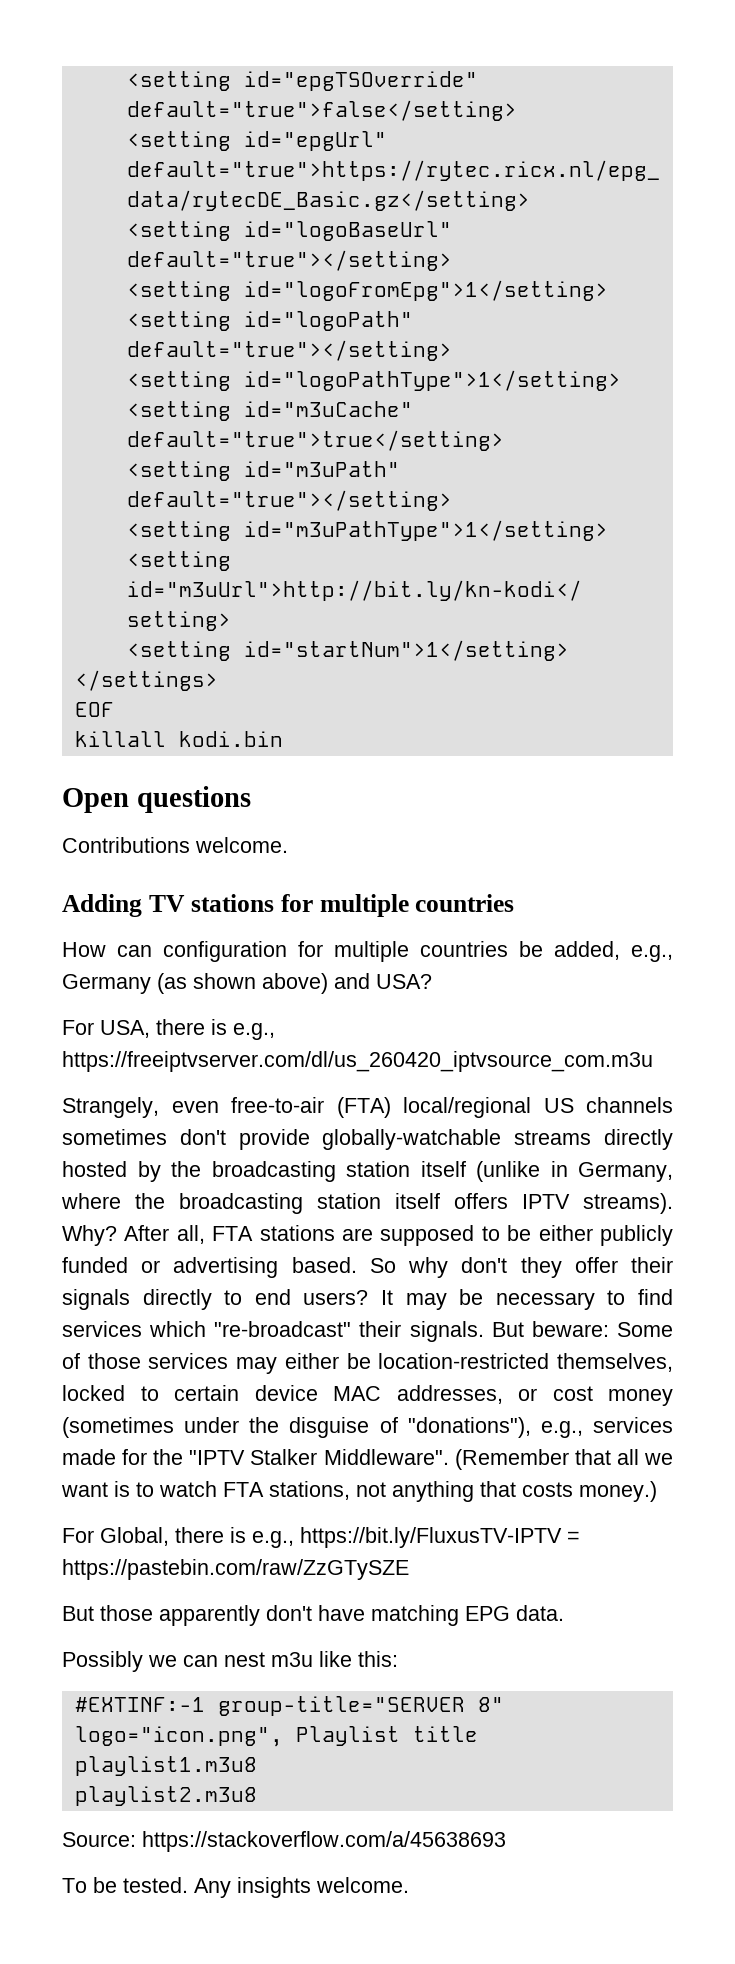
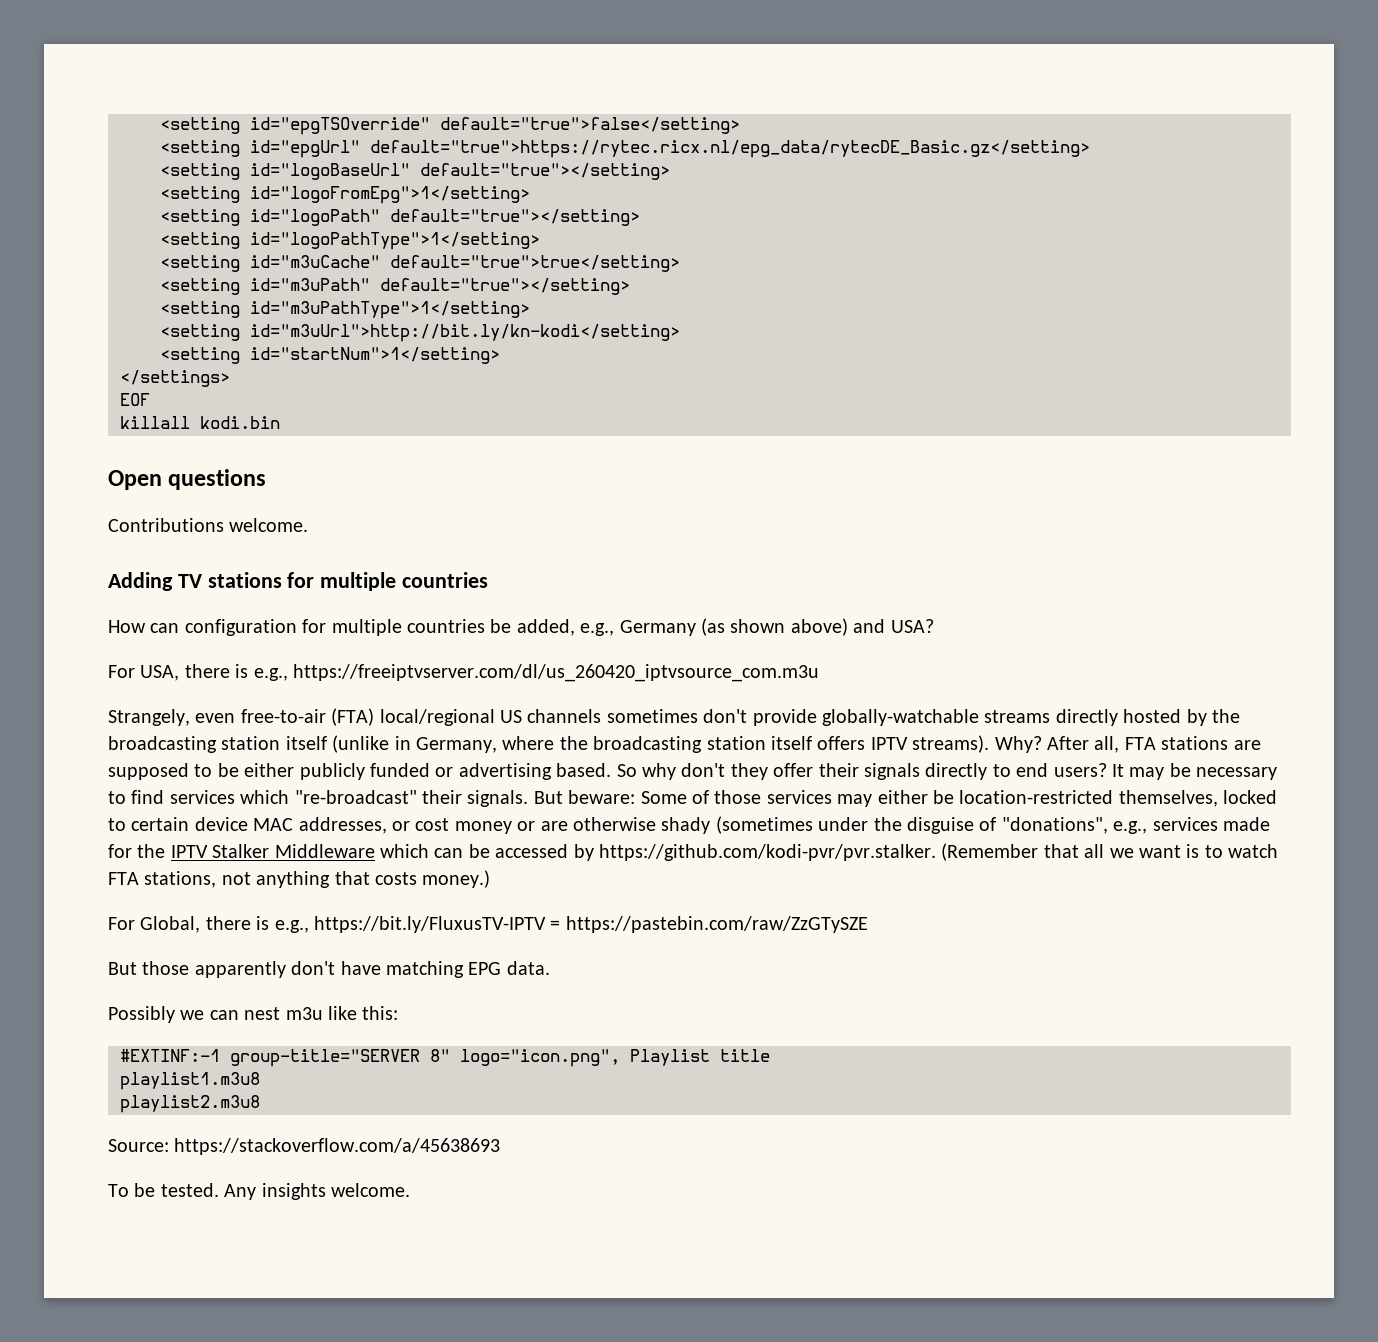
(673, 1397) none -> [517,817,711,834] or are otherwise shady
[407,1417,531,1438] "donations"), -> [1001,817,1108,834] "donations",
[189,1449,449,1465] "IPTV Stalker Middleware". -> [170,844,936,861] IPTV Stalker Middleware which can be accessed by https://github.com/kodi-pvr/pvr.stalker.

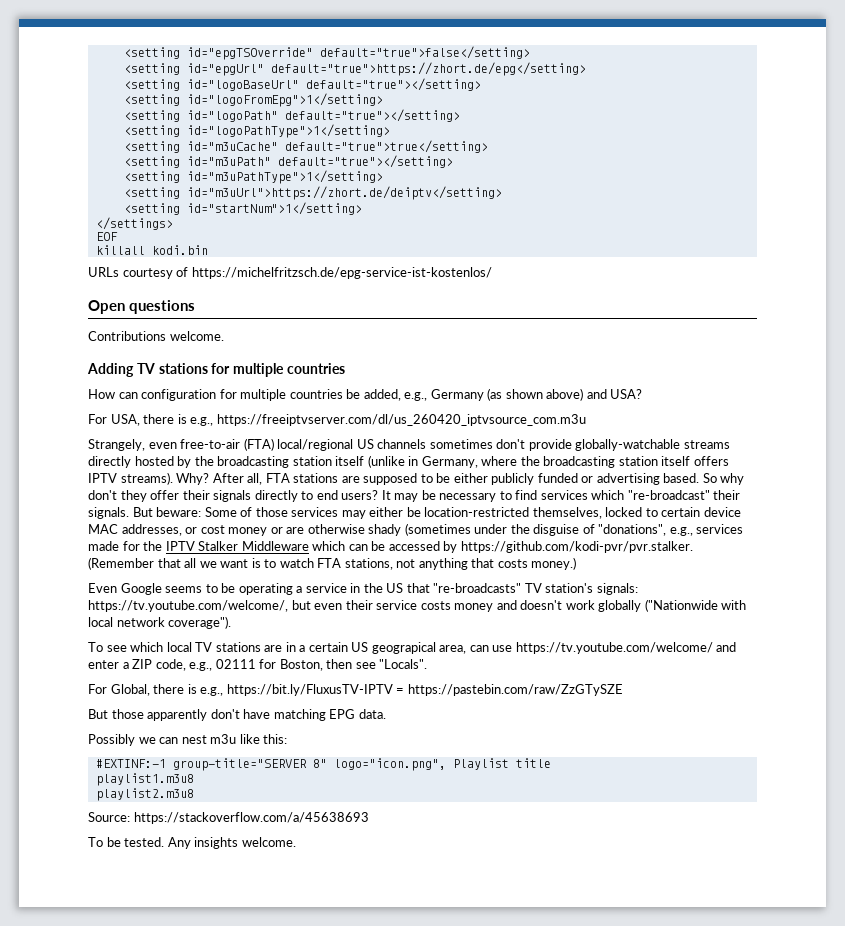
[370,140,1090,158] default="true">https://rytec.ricx.nl/epg_data/rytecDE_Basic.gz</setting> -> [270,62,586,76] default="true">https://zhort.de/epg</setting>
[250,324,680,342] id="m3uUrl">http://bit.ly/kn-kodi</setting> -> [186,186,502,200] id="m3uUrl">https://zhort.de/deiptv</setting>
(280, 422) none -> [88,267,492,279] // URLs courtesy of https://michelfritzsch.de/epg-service-ist-kostenlos/
(491, 879) none -> [88,583,638,595] [88,599,747,612] [88,616,232,629] [88,642,737,654] [88,659,428,671] // Even Google seems to be operating a service in the US that "re-broadcasts" TV station's signals: https://tv.youtube.com/welcome/, but even their service costs money and doesn't work globally ("Nationwide with local network coverage"). // To see which local TV stations are in a certain US geograpical area, can use https://tv.youtube.com/welcome/ and enter a ZIP code, e.g., 02111 for Boston, then see "Locals".

